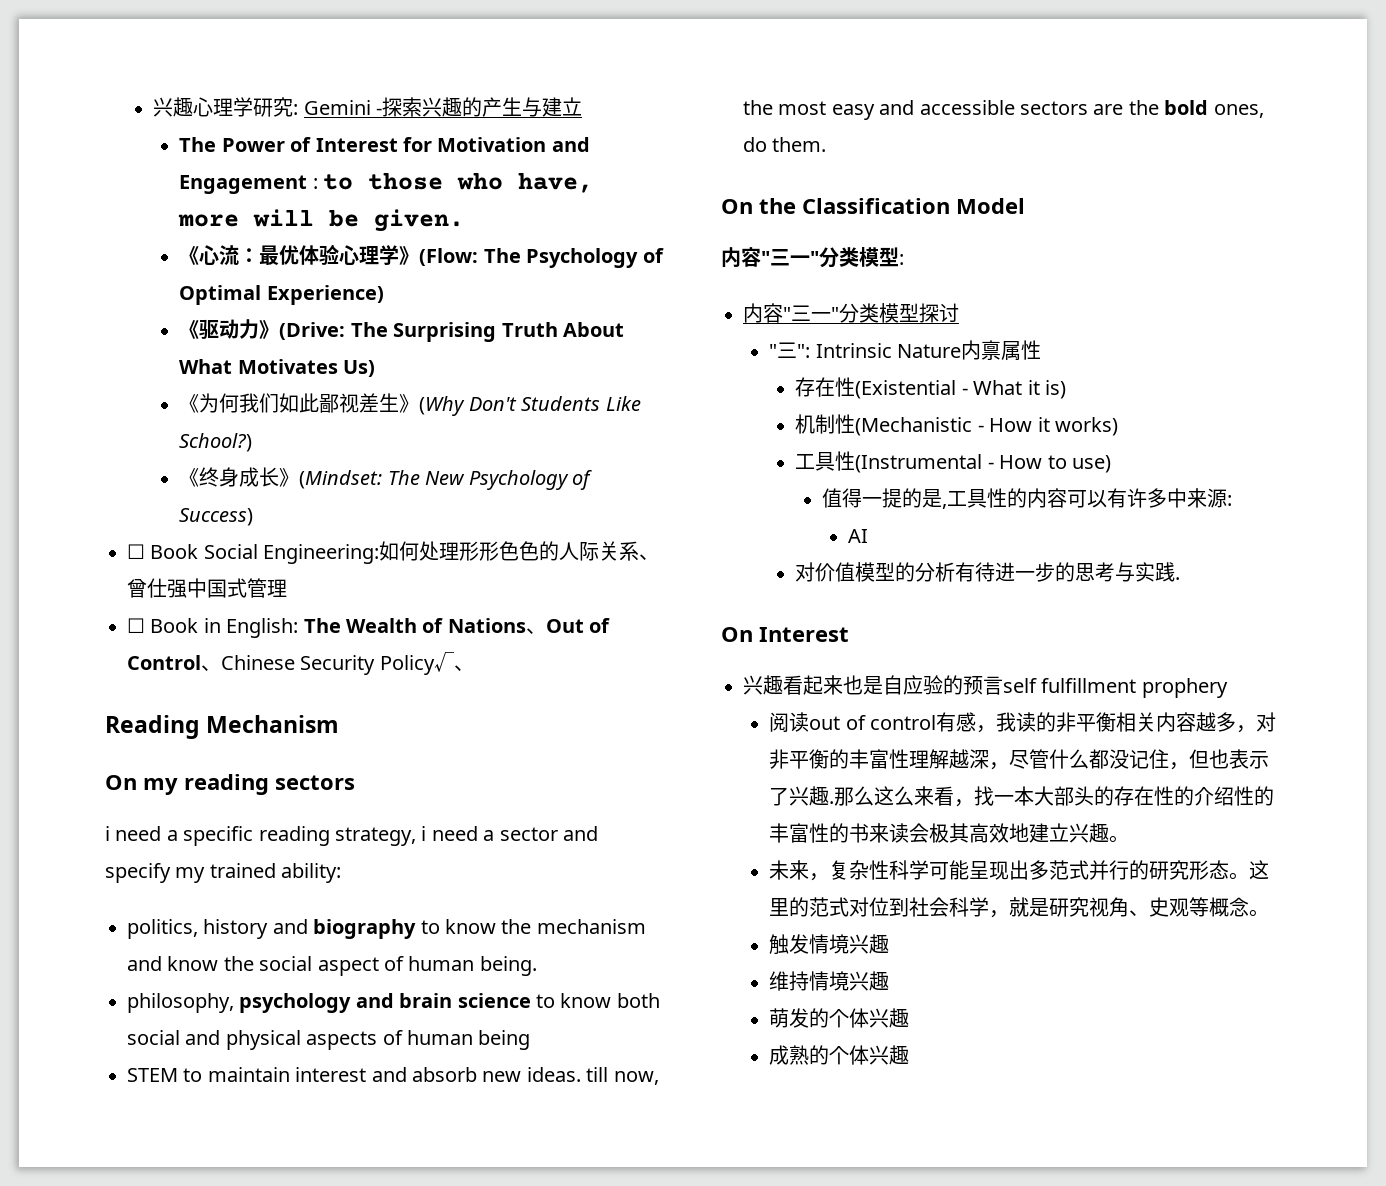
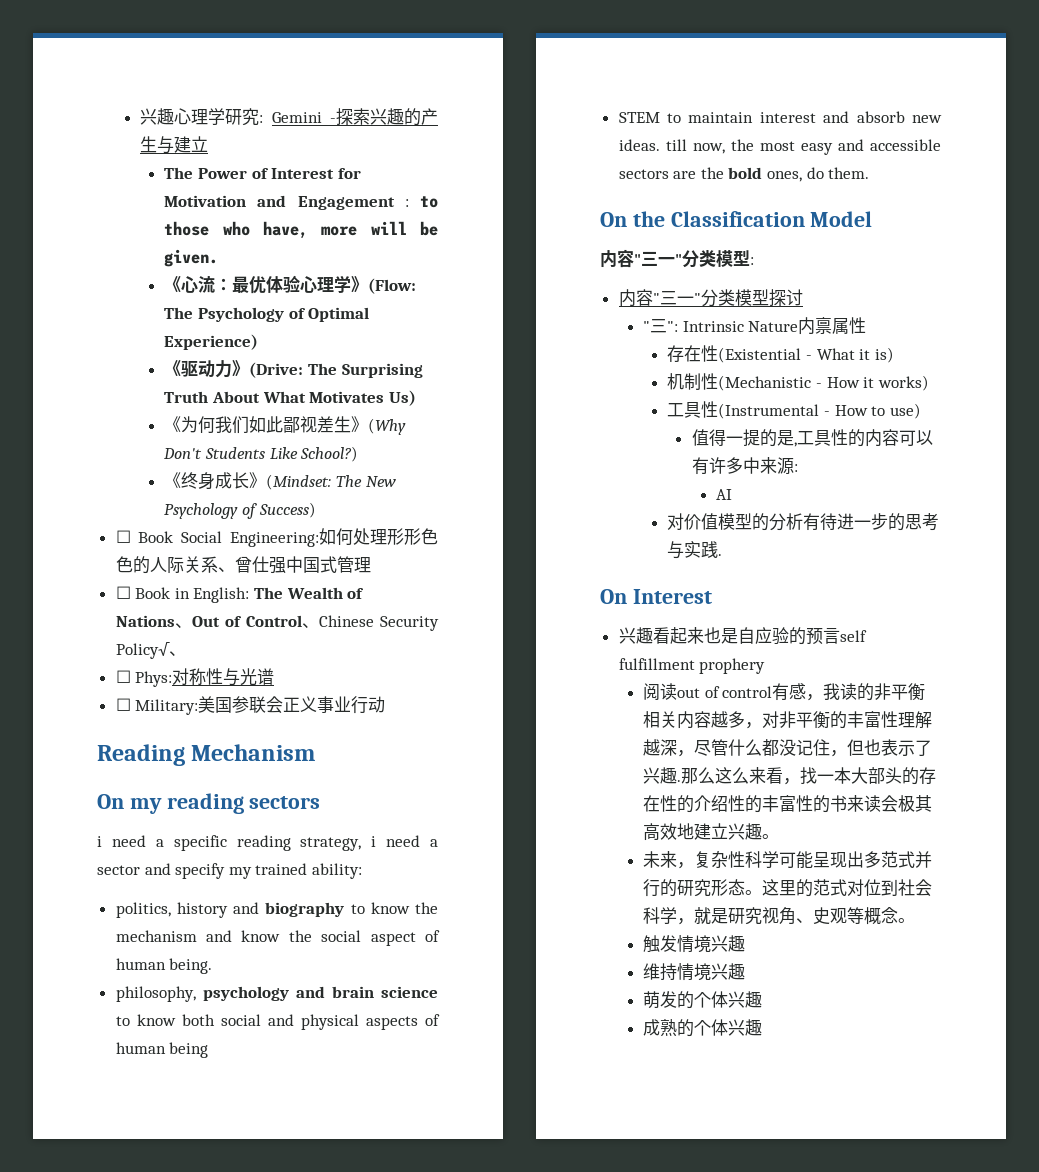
(474, 668) none -> [115,668,275,687] [115,696,386,715] // ☐ Phys:对称性与光谱 // ☐ Military:美国参联会正义事业行动

